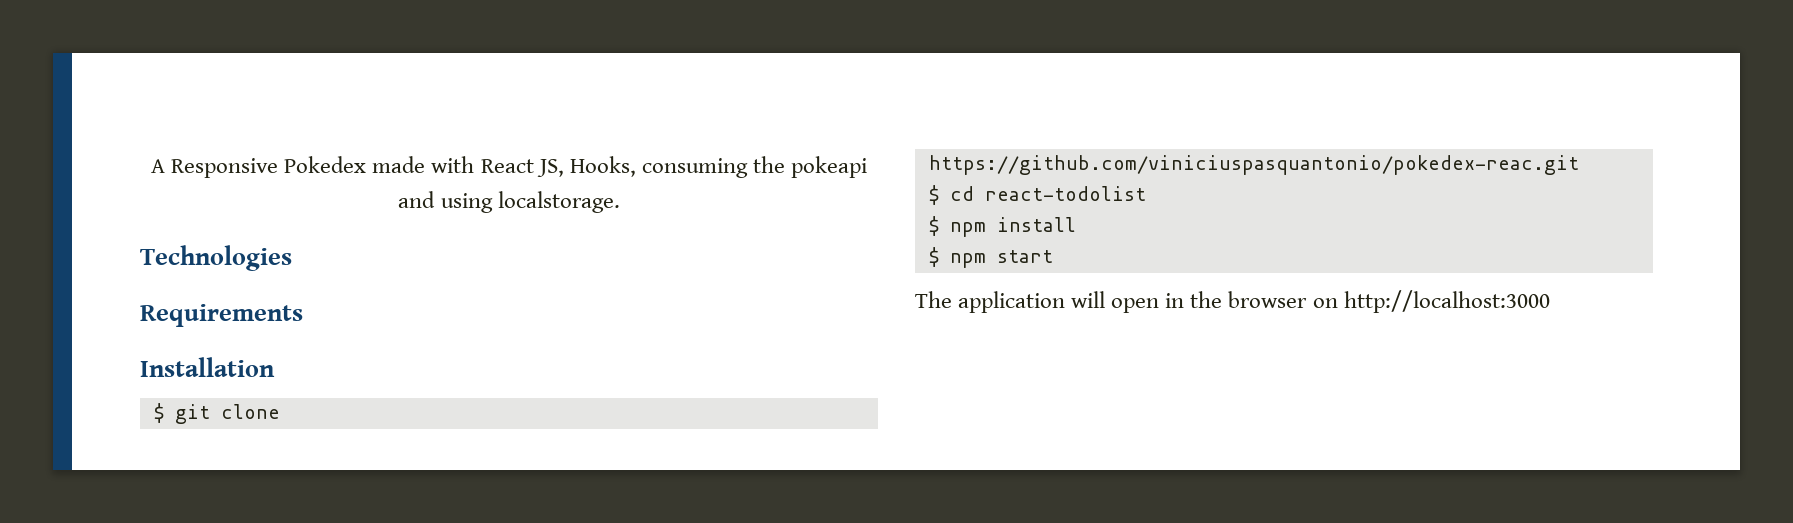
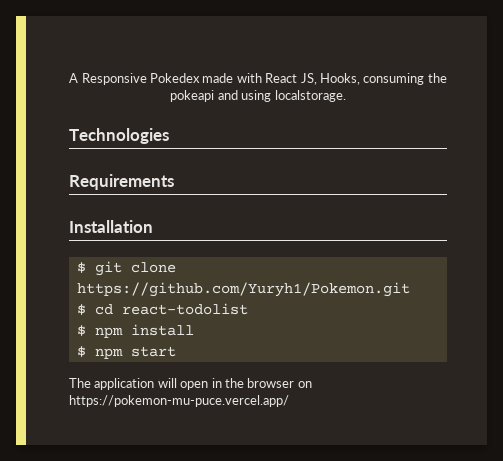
[928,155,1579,175] https://github.com/viniciuspasquantonio/pokedex-reac.git -> [76,282,410,297] https://github.com/Yuryh1/Pokemon.git
[1343,290,1550,313] http://localhost:3000 -> [69,395,289,407] https://pokemon-mu-puce.vercel.app/

